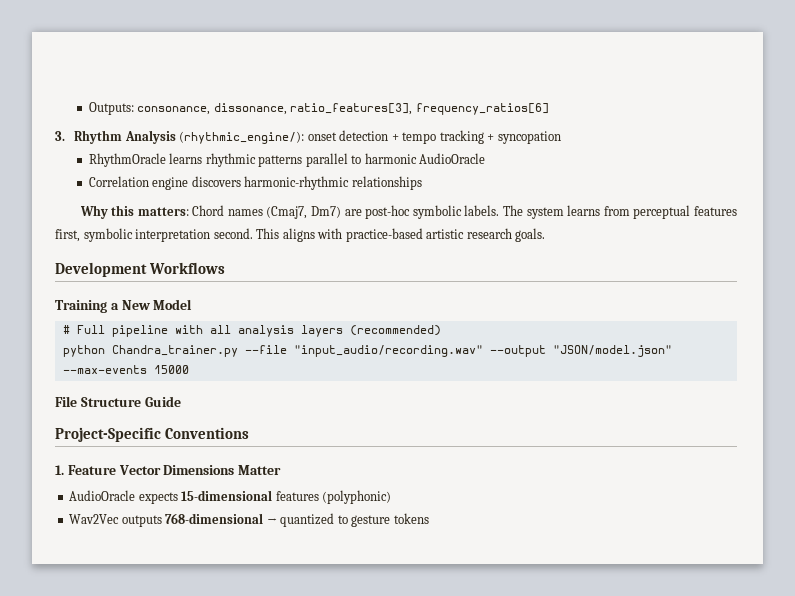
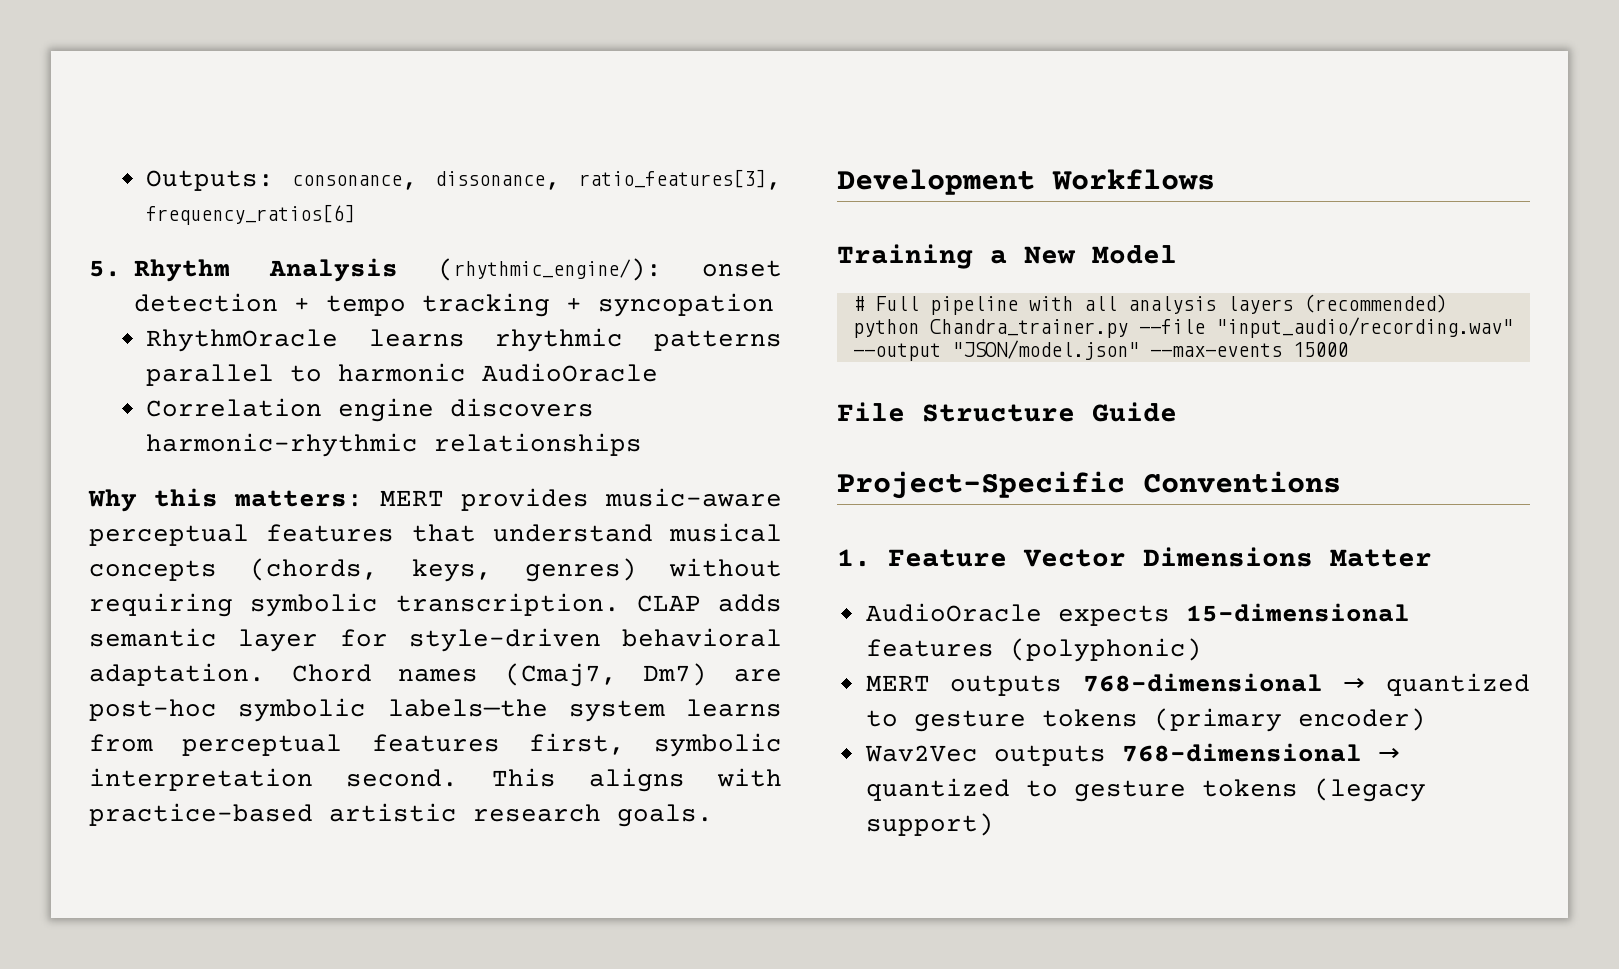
[55,131,65,141] 3. -> [89,260,121,277] 5.
(189, 211) none -> [380,488,782,511] [89,523,782,546] [89,558,782,582] [89,593,782,617] [89,628,782,652] [89,663,265,686] MERT provides music-aware perceptual features that understand musical concepts (chords, keys, genres) without requiring symbolic transcription. CLAP adds semantic layer for style-driven behavioral adaptation.
[464,205,524,216] labels. The -> [387,699,548,717] labels—the
(392, 497) none -> [865,673,1530,696] [865,708,1426,732] // MERT outputs 768-dimensional → quantized to gesture tokens (primary encoder)
(429, 518) none -> [1313,778,1426,802] [865,813,994,836] (legacy support)

